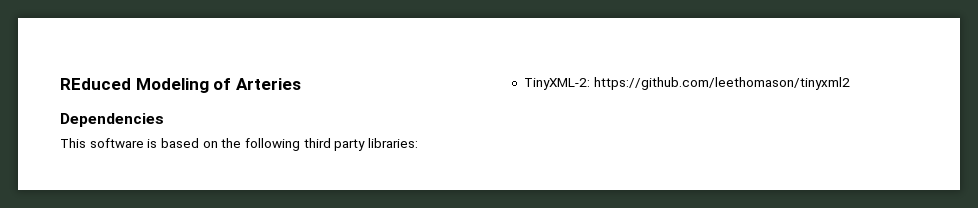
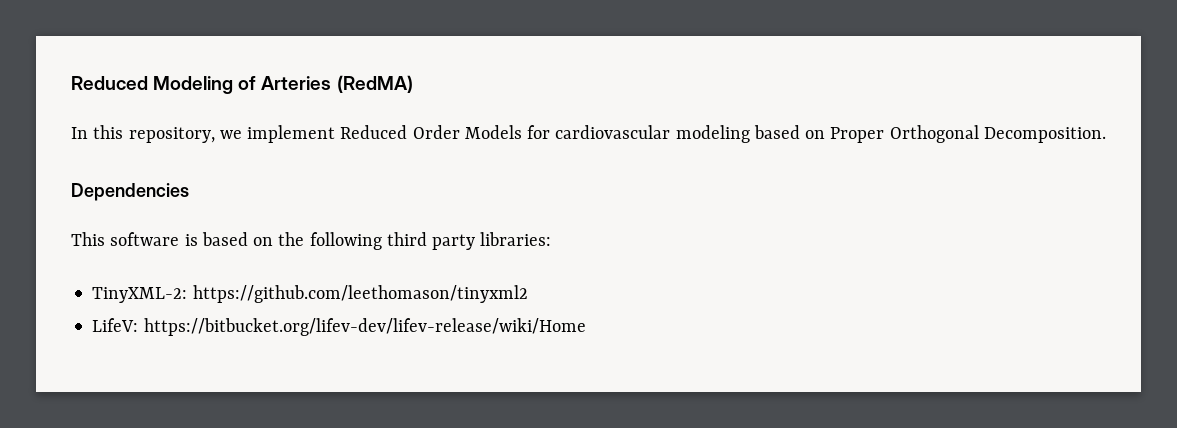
[60,78,131,90] REduced -> [71,76,148,90] Reduced
(301, 84) none -> [336,75,413,93] [71,125,1106,143] (RedMA) // In this repository, we implement Reduced Order Models for cardiovascular modeling based on Proper Orthogonal Decomposition.
(850, 83) none -> [92,318,586,336] // LifeV: https://bitbucket.org/lifev-dev/lifev-release/wiki/Home

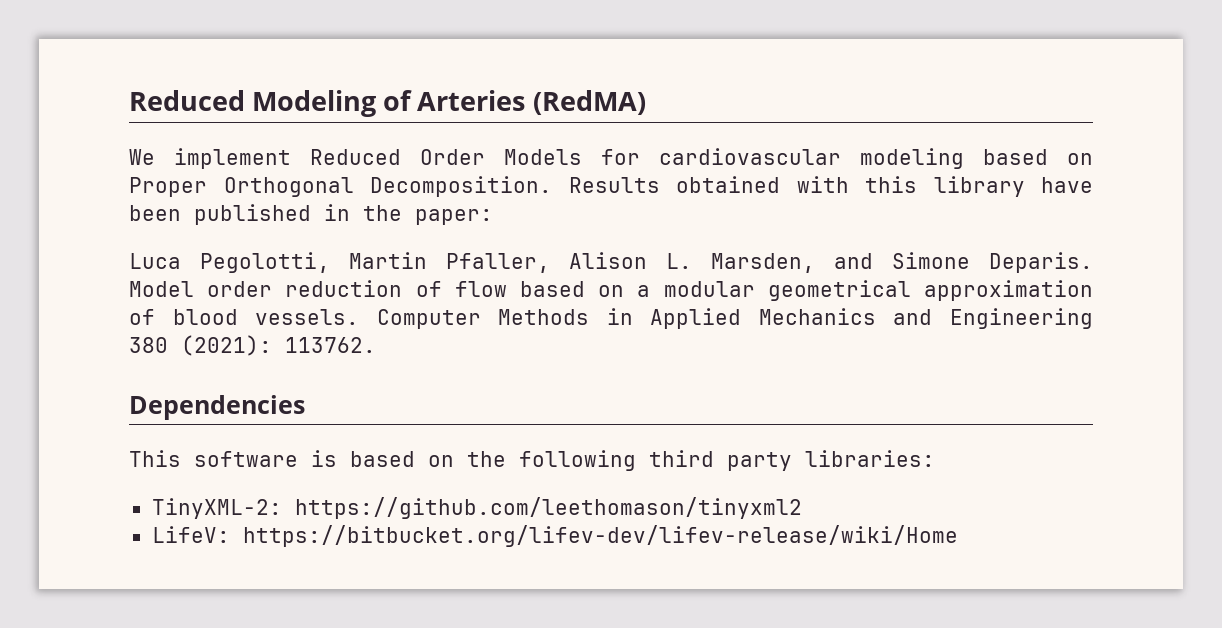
[71,125,242,143] In this repository, we -> [129,149,155,165] We
(1106, 135) none -> [568,176,1093,197] [129,204,493,225] [129,252,1093,273] [129,280,1093,301] [129,308,1093,329] [129,335,376,356] Results obtained with this library have been published in the paper: // Luca Pegolotti, Martin Pfaller, Alison L. Marsden, and Simone Deparis. Model order reduction of flow based on a modular geometrical approximation of blood vessels. Computer Methods in Applied Mechanics and Engineering 380 (2021): 113762.

